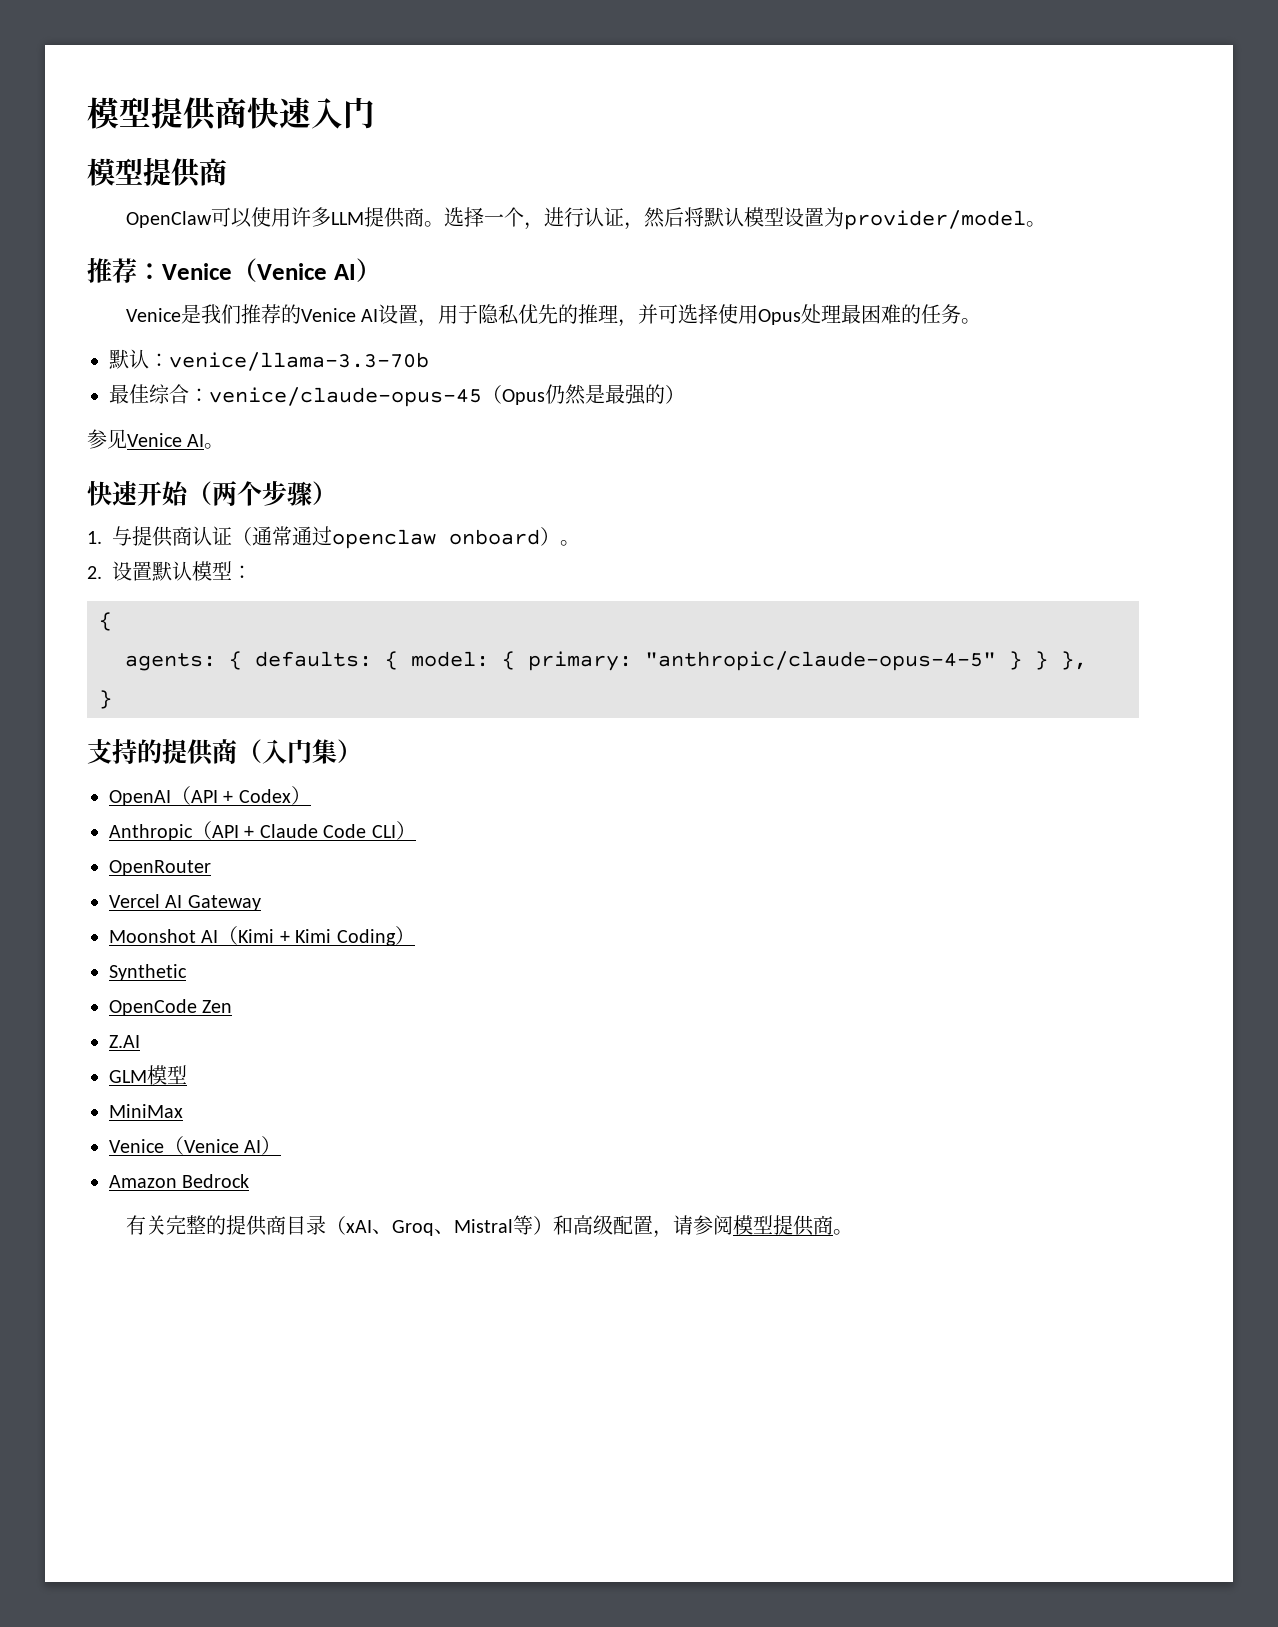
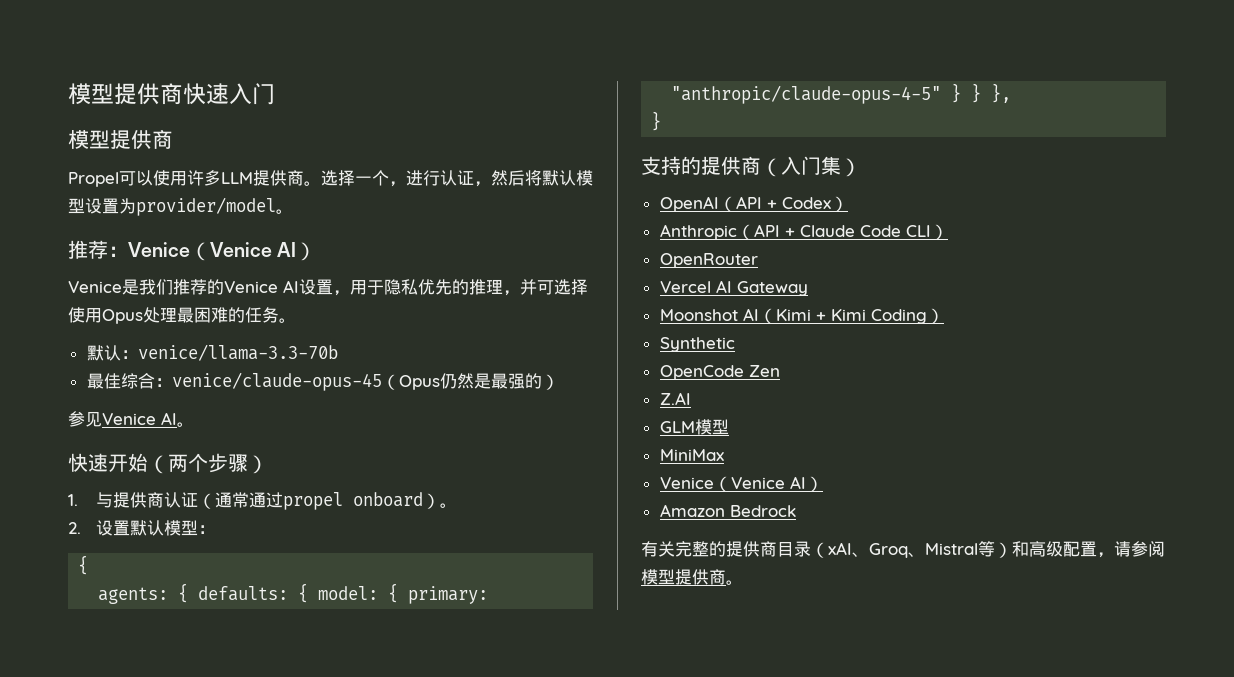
[125,211,212,228] OpenClaw -> [68,172,119,187] Propel
[332,529,436,549] openclaw -> [282,492,343,510] propel

